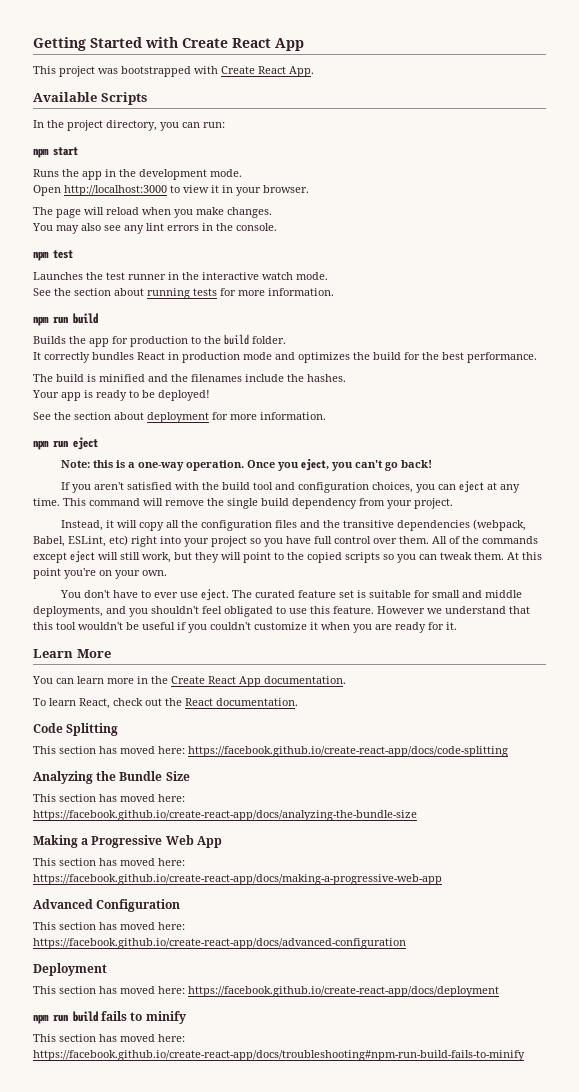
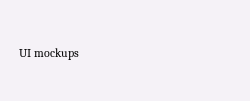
[33,37,304,51] [33,66,314,77] [33,92,147,105] [33,120,225,131] [33,147,78,158] [33,169,242,180] [33,185,309,196] [33,207,272,218] [32,223,277,234] [33,250,73,261] [33,272,328,280] [33,288,334,299] [33,313,98,326] [33,334,286,347] [33,352,537,363] [33,374,346,382] [32,390,210,401] [33,412,326,423] [33,437,98,450] [61,458,433,471] [61,481,521,493] [33,498,453,509] [61,519,527,531] [33,535,538,547] [33,551,542,563] [33,568,167,579] [60,589,523,601] [33,606,530,617] [33,622,457,633] [33,649,111,658] [32,676,346,687] [33,698,298,709] [33,723,119,736] [33,746,508,757] [33,771,190,784] [33,794,185,802] [33,810,417,821] [33,835,222,848] [33,858,185,866] [33,874,442,885] [33,899,181,912] [33,922,185,930] [33,938,406,949] [33,963,107,976] [33,986,499,997] [33,1011,186,1024] [33,1034,185,1042] [33,1050,525,1061] Getting Started with Create React App // This project was bootstrapped with Create React App. // Available Scripts // In the project directory, you can run: // npm start // Runs the app in the development mode. // Open http://localhost:3000 to view it in your browser. // The page will reload when you make changes. // You may also see any lint errors in the console. // npm test // Launches the test runner in the interactive watch mode. // See the section about running tests for more information. // npm run build // Builds the app for production to the build folder. // It correctly bundles React in production mode and optimizes the build for the best performance. // The build is minified and the filenames include the hashes. // Your app is ready to be deployed! // See the section about deployment for more information. // npm run eject // Note: this is a one-way operation. Once you eject, you can't go back! // If you aren't satisfied with the build tool and configuration choices, you can eject at any time. This command will remove the single build dependency from your project. // Instead, it will copy all the configuration files and the transitive dependencies (webpack, Babel, ESLint, etc) right into your project so you have full control over them. All of the commands except eject will still work, but they will point to the copied scripts so you can tweak them. At this point you're on your own. // You don't have to ever use eject. The curated feature set is suitable for small and middle deployments, and you shouldn't feel obligated to use this feature. However we understand that this tool wouldn't be useful if you couldn't customize it when you are ready for it. // Learn More // You can learn more in the Create React App documentation. // To learn React, check out the React documentation. // Code Splitting // This section has moved here: https://facebook.github.io/create-react-app/docs/code-splitting // Analyzing the Bundle Size // This section has moved here: https://facebook.github.io/create-react-app/docs/analyzing-the-bundle-size // Making a Progressive Web App // This section has moved here: https://facebook.github.io/create-react-app/docs/making-a-progressive-web-app // Advanced Configuration // This section has moved here: https://facebook.github.io/create-react-app/docs/advanced-configuration // Deployment // This section has moved here: https://facebook.github.io/create-react-app/docs/deployment // npm run build fails to minify // This section has moved here: https://facebook.github.io/create-react-app/docs/troubleshooting#npm-run-build-fails-to-minify -> [19,48,80,60] UI mockups

